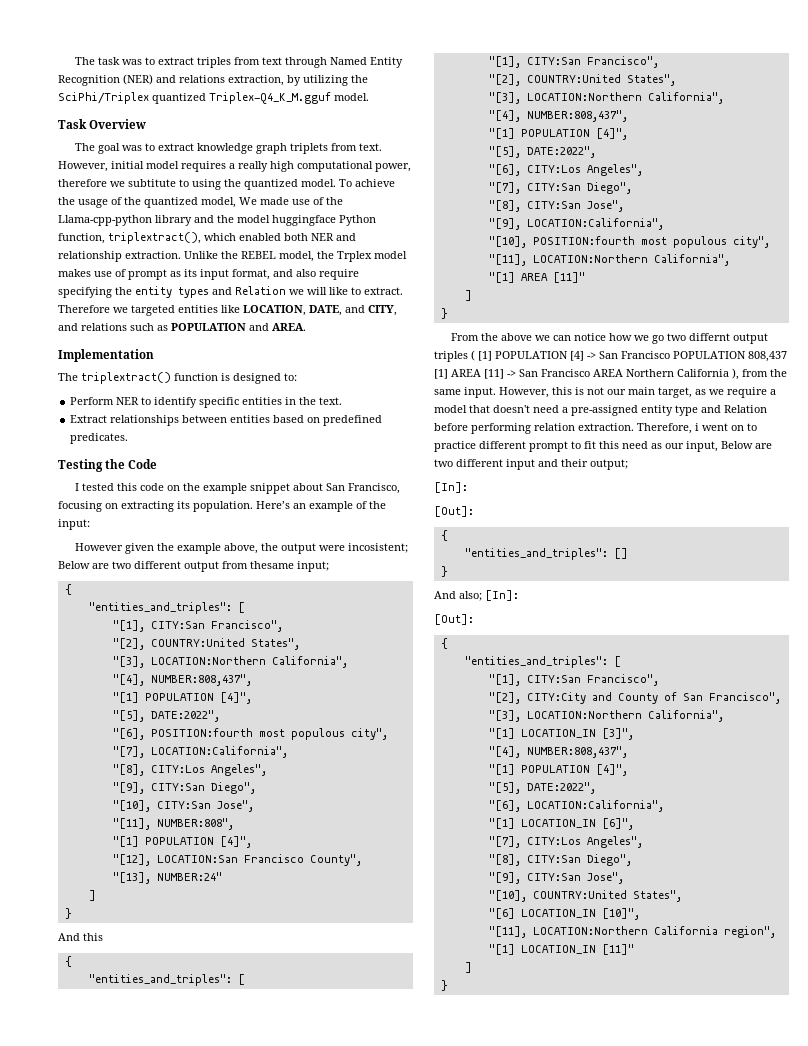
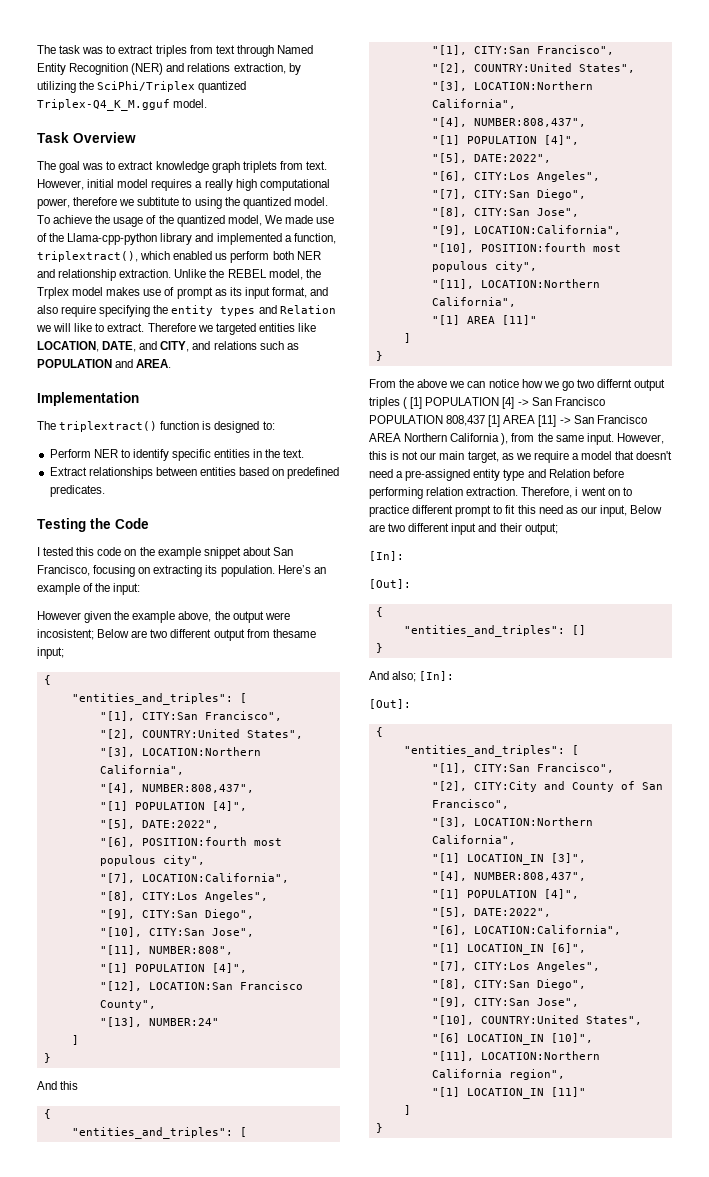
[217,215,376,226] the model huggingface Python -> [216,233,292,245] implemented a
(281, 237) none -> [215,251,270,263] us perform

